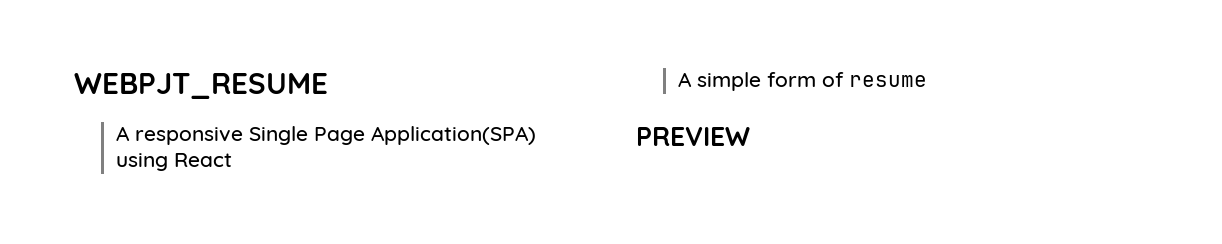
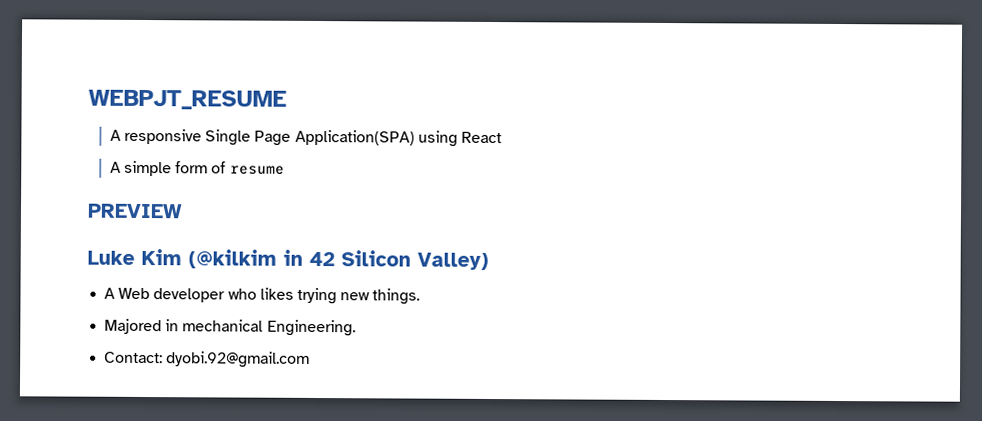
(750, 136) none -> [87,248,489,270] [104,287,421,305] [104,318,356,337] [104,351,311,368] // Luke Kim (@kilkim in 42 Silicon Valley) // A Web developer who likes trying new things. // Majored in mechanical Engineering. // Contact: dyobi.92@gmail.com

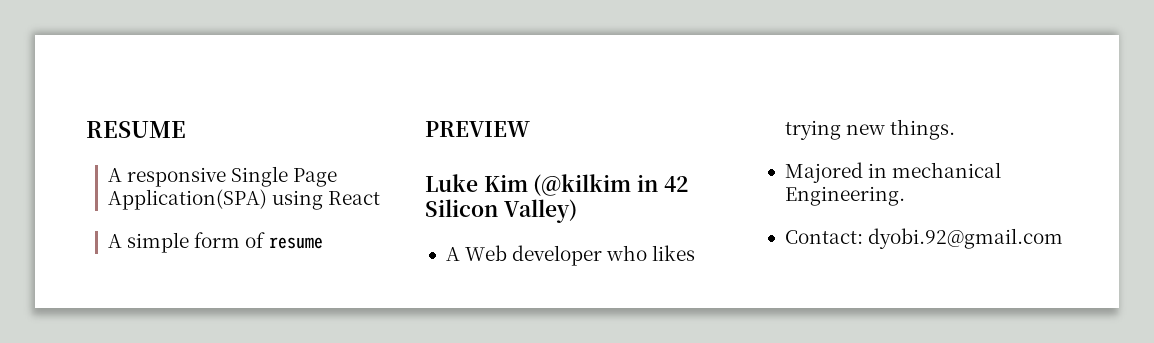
[88,89,287,110] WEBPJT_RESUME -> [86,121,186,138] RESUME

